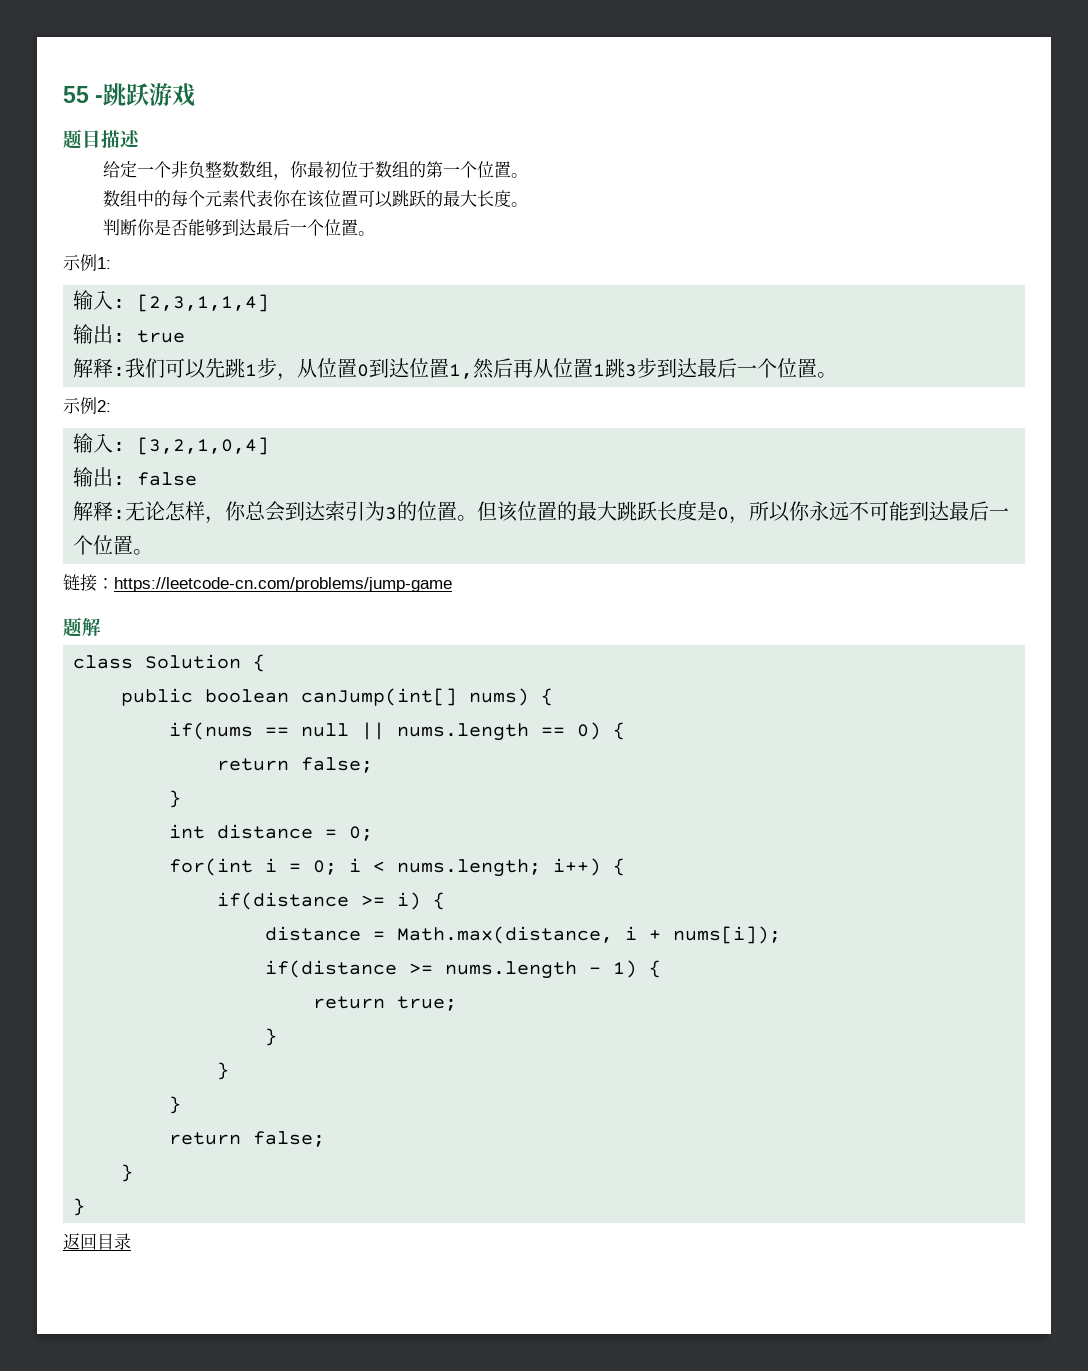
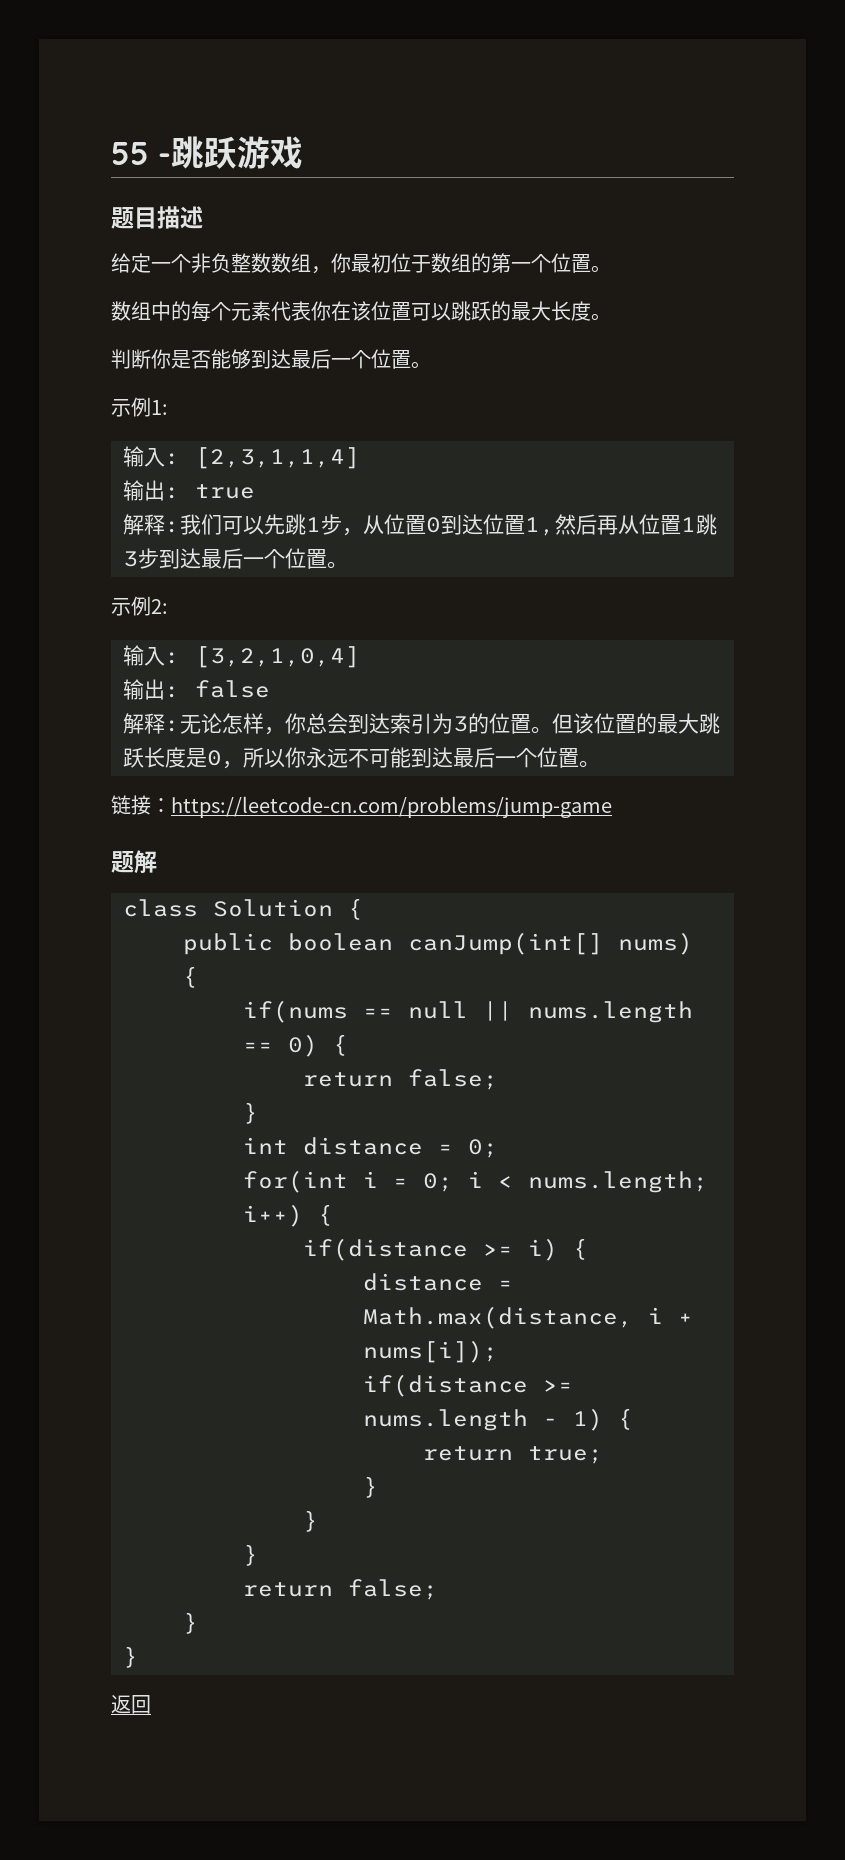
[97,1233,131,1250] 目录 -> (151, 1704) none

